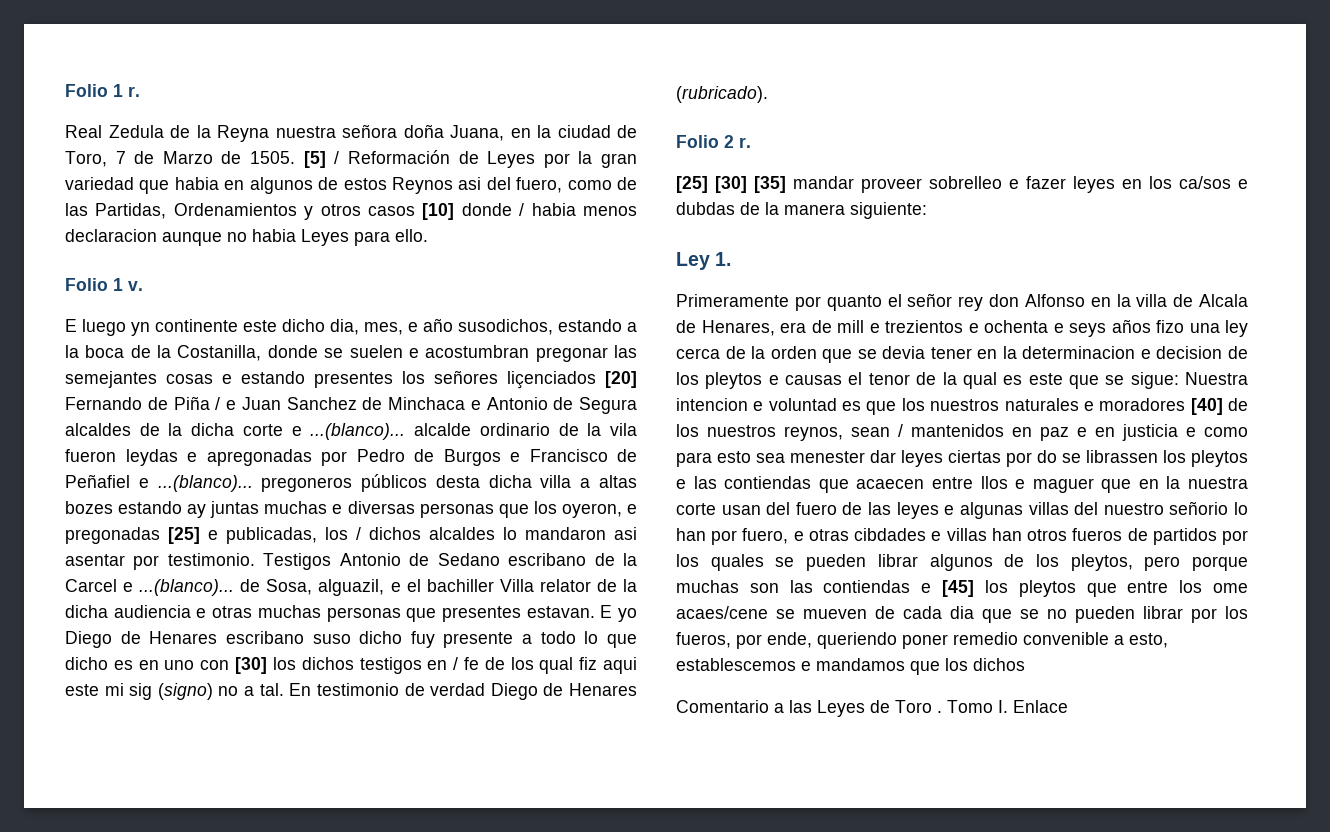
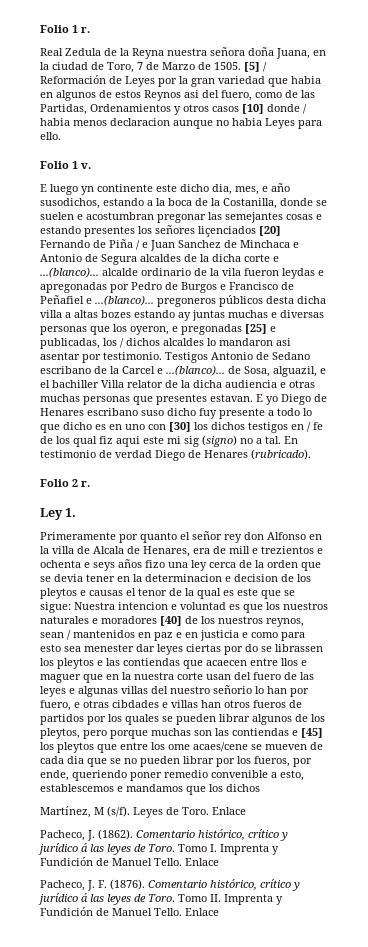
[676,176,1248,193] [676,202,927,219] // [25] [30] [35] mandar proveer sobrelleo e fazer leyes en los ca/sos e dubdas de la manera siguiente: -> (90, 484) none
[676,700,1008,717] Comentario a las Leyes de Toro . Tomo I. -> [40,806,246,818] [40,829,288,841] [38,843,279,855] [40,857,219,866] [40,879,300,891] [38,893,283,905] [40,907,182,916] Martínez, M (s/f). Leyes de Toro. Enlace // Pacheco, J. (1862). Comentario histórico, crítico y jurídico á las leyes de Toro. Tomo I. Imprenta y Fundición de Manuel Tello. Enlace // Pacheco, J. F. (1876). Comentario histórico, crítico y jurídico á las leyes de Toro. Tomo II. Imprenta y Fundición de Manuel Tello.

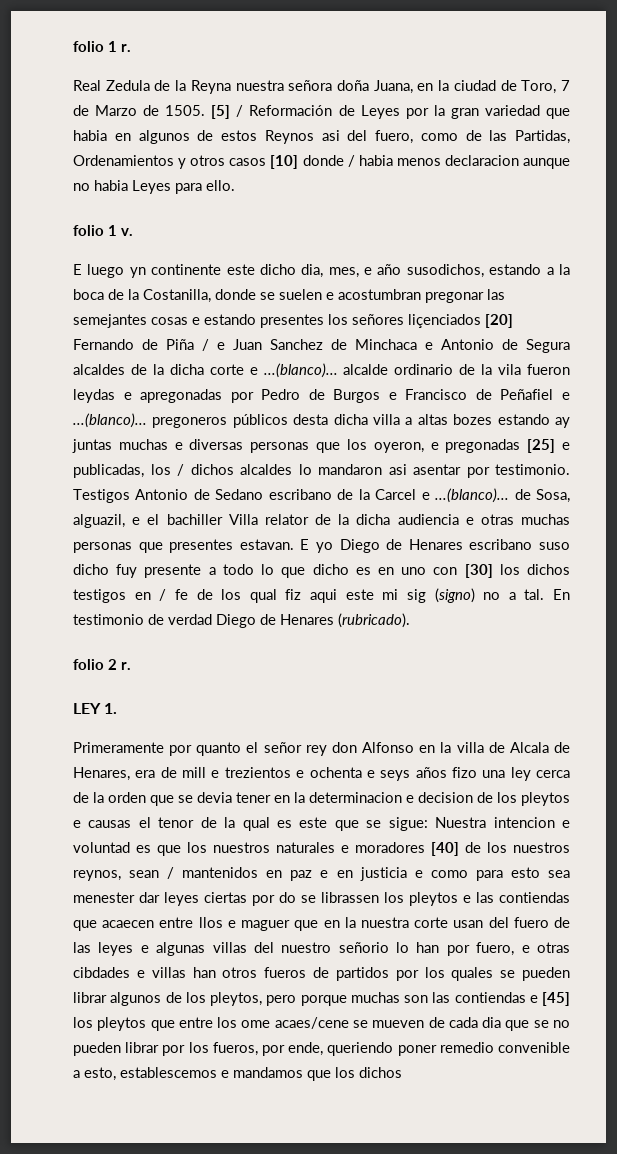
[40,25,69,33] Folio -> [73,41,104,52] folio
[40,161,69,169] Folio -> [73,225,104,236] folio
[40,479,69,487] Folio -> [73,659,104,670] folio
[40,508,63,520] Ley -> [73,703,101,714] LEY
[40,806,246,818] [40,829,288,841] [38,843,279,855] [40,857,219,866] [40,879,300,891] [38,893,283,905] [40,907,219,916] // Martínez, M (s/f). Leyes de Toro. Enlace // Pacheco, J. (1862). Comentario histórico, crítico y jurídico á las leyes de Toro. Tomo I. Imprenta y Fundición de Manuel Tello. Enlace // Pacheco, J. F. (1876). Comentario histórico, crítico y jurídico á las leyes de Toro. Tomo II. Imprenta y Fundición de Manuel Tello. Enlace -> (402, 1072) none

